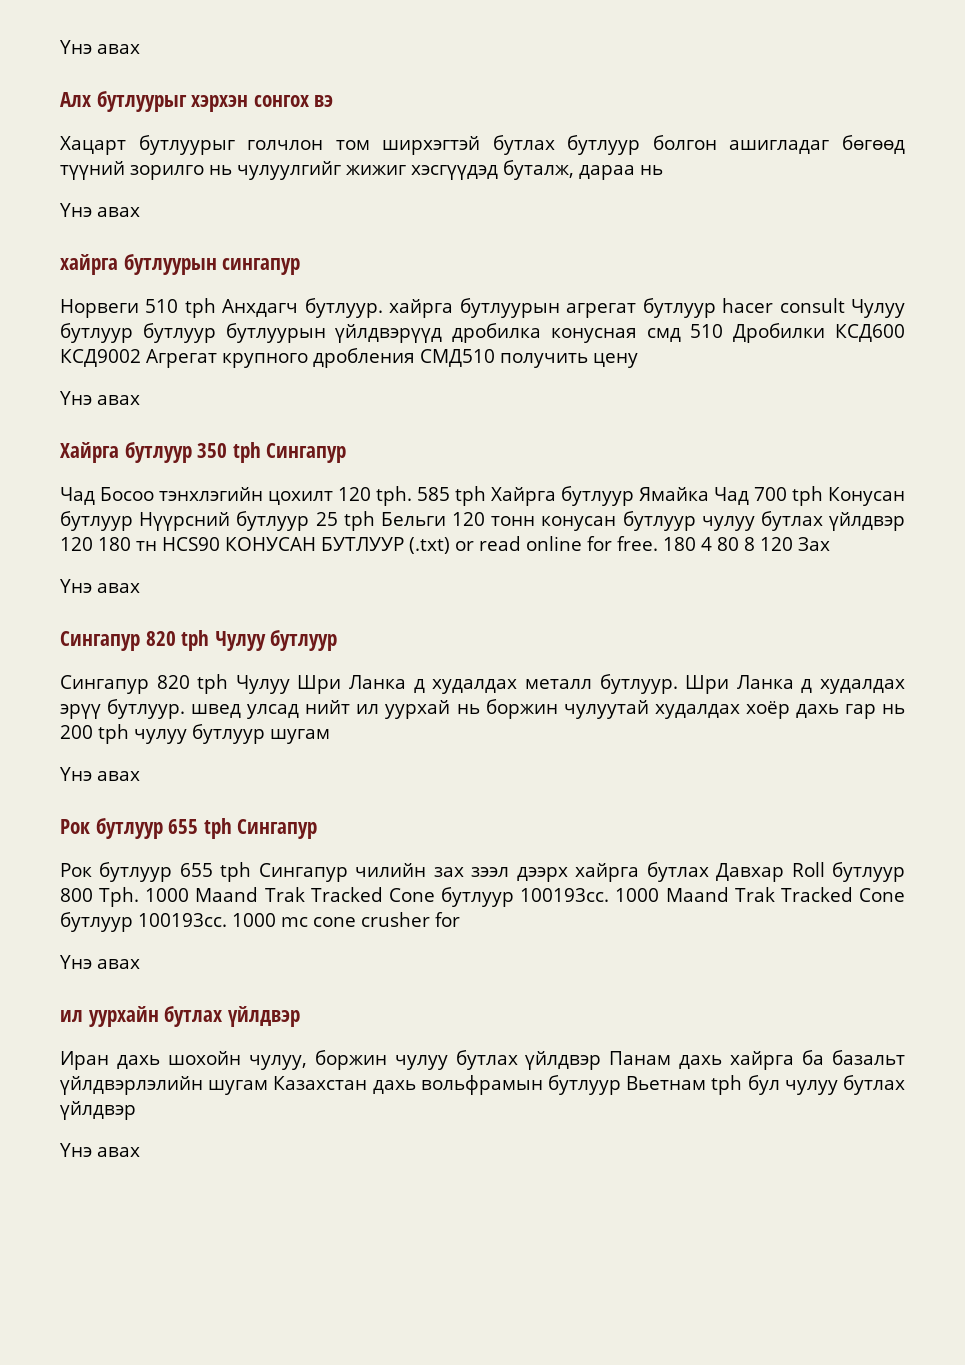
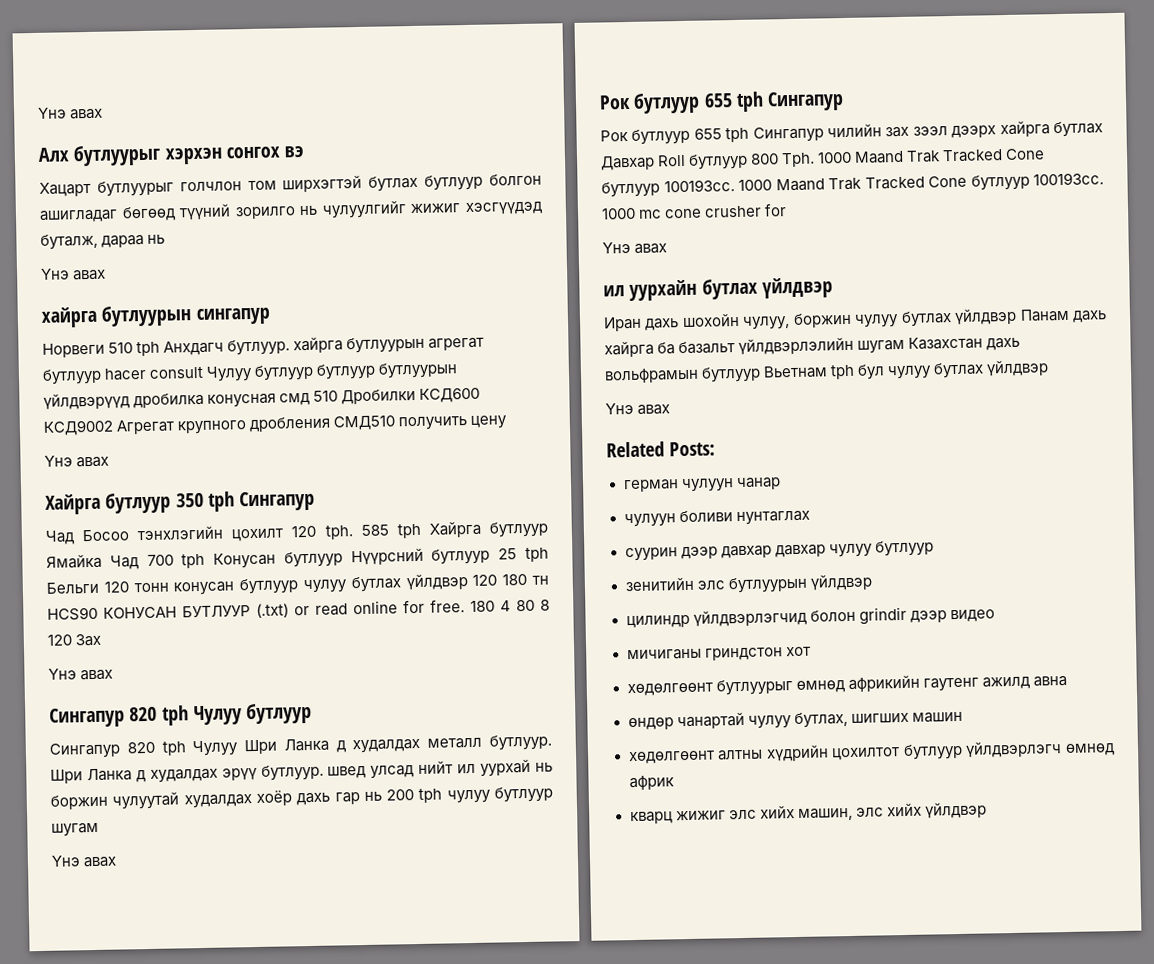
(140, 1152) none -> [606,441,716,458] [622,477,781,493] [623,510,810,528] [624,540,934,562] [624,573,873,594] [625,606,995,629] [626,646,811,661] [626,674,1067,697] [627,711,963,731] [628,740,1115,765] [628,775,674,791] [629,801,987,825] // Related Posts: // герман чулуун чанар // чулуун боливи нунтаглах // суурин дээр давхар давхар чулуу бутлуур // зенитийн элс бутлуурын үйлдвэр // цилиндр үйлдвэрлэгчид болон grindir дээр видео // мичиганы гриндстон хот // хөдөлгөөнт бутлуурыг өмнөд африкийн гаутенг ажилд авна // өндөр чанартай чулуу бутлах, шигших машин // хөдөлгөөнт алтны хүдрийн цохилтот бутлуур үйлдвэрлэгч өмнөд африк // кварц жижиг элс хийх машин, элс хийх үйлдвэр

